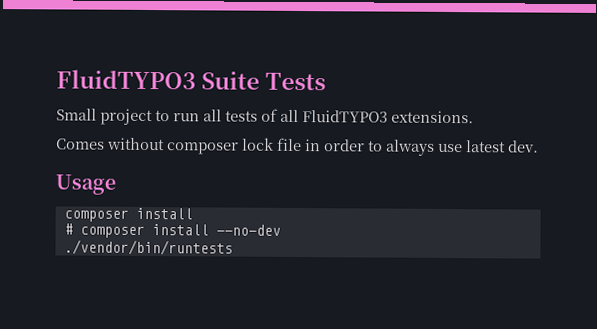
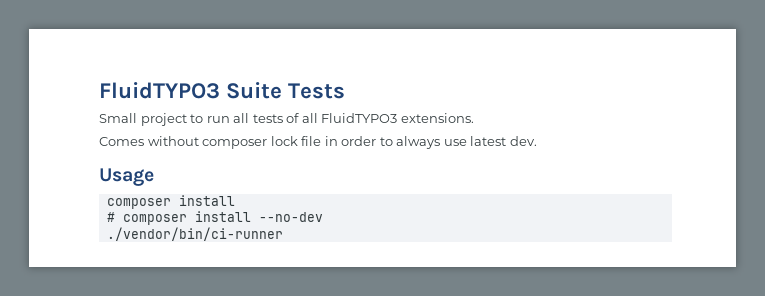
[63,239,233,256] ./vendor/bin/runtests -> [106,227,283,241] ./vendor/bin/ci-runner

